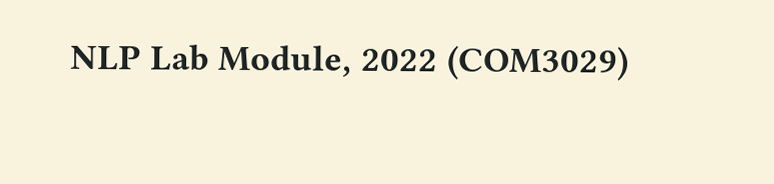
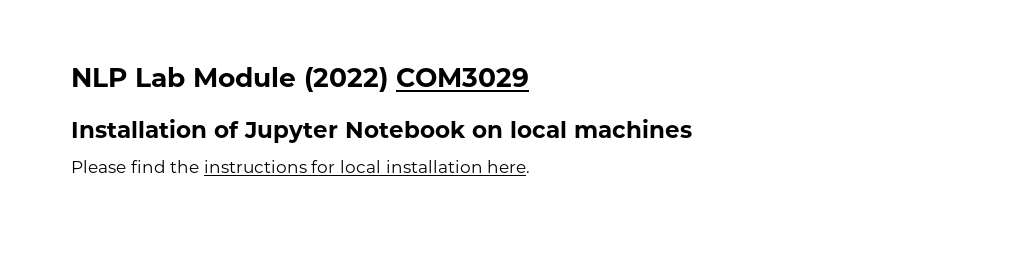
[218,44,629,81] Module, 2022 (COM3029) -> [193,67,529,92] [71,119,692,143] [71,160,531,173] Module (2022) COM3029 // Installation of Jupyter Notebook on local machines // Please find the instructions for local installation here.

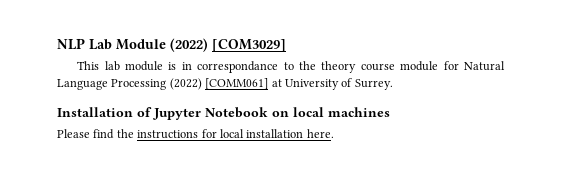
[396,68,529,87] COM3029 -> [212,39,286,52] [77,61,506,73] [57,78,393,90] [COM3029] // This lab module is in correspondance to the theory course module for Natural Language Processing (2022) [COMM061] at University of Surrey.

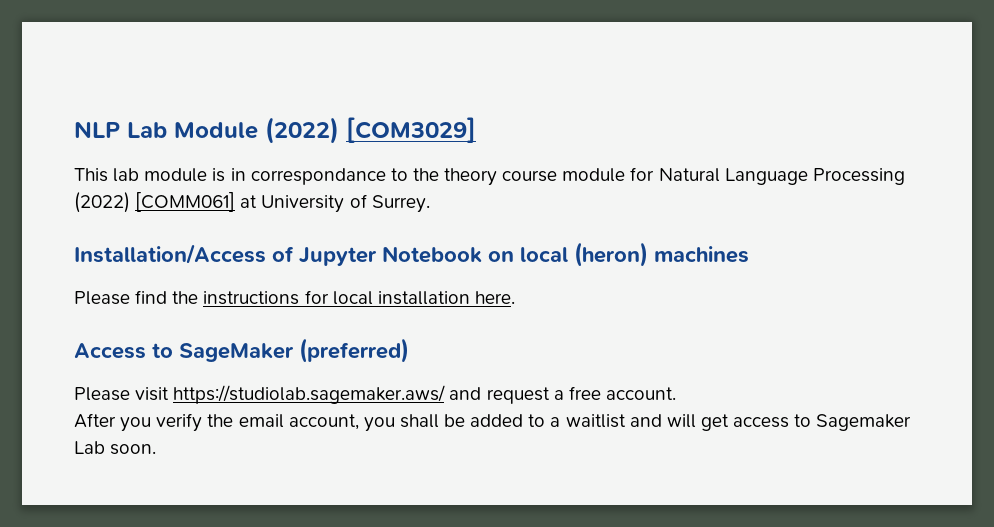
[57,107,133,117] Installation -> [74,244,266,264] Installation/Access
(324, 112) none -> [574,242,648,267] (heron)
(334, 133) none -> [74,338,409,363] [74,385,676,404] [74,413,912,432] [74,441,157,455] // Access to SageMaker (preferred) // Please visit https://studiolab.sagemaker.aws/ and request a free account. // After you verify the email account, you shall be added to a waitlist and will get access to Sagemaker Lab soon.

